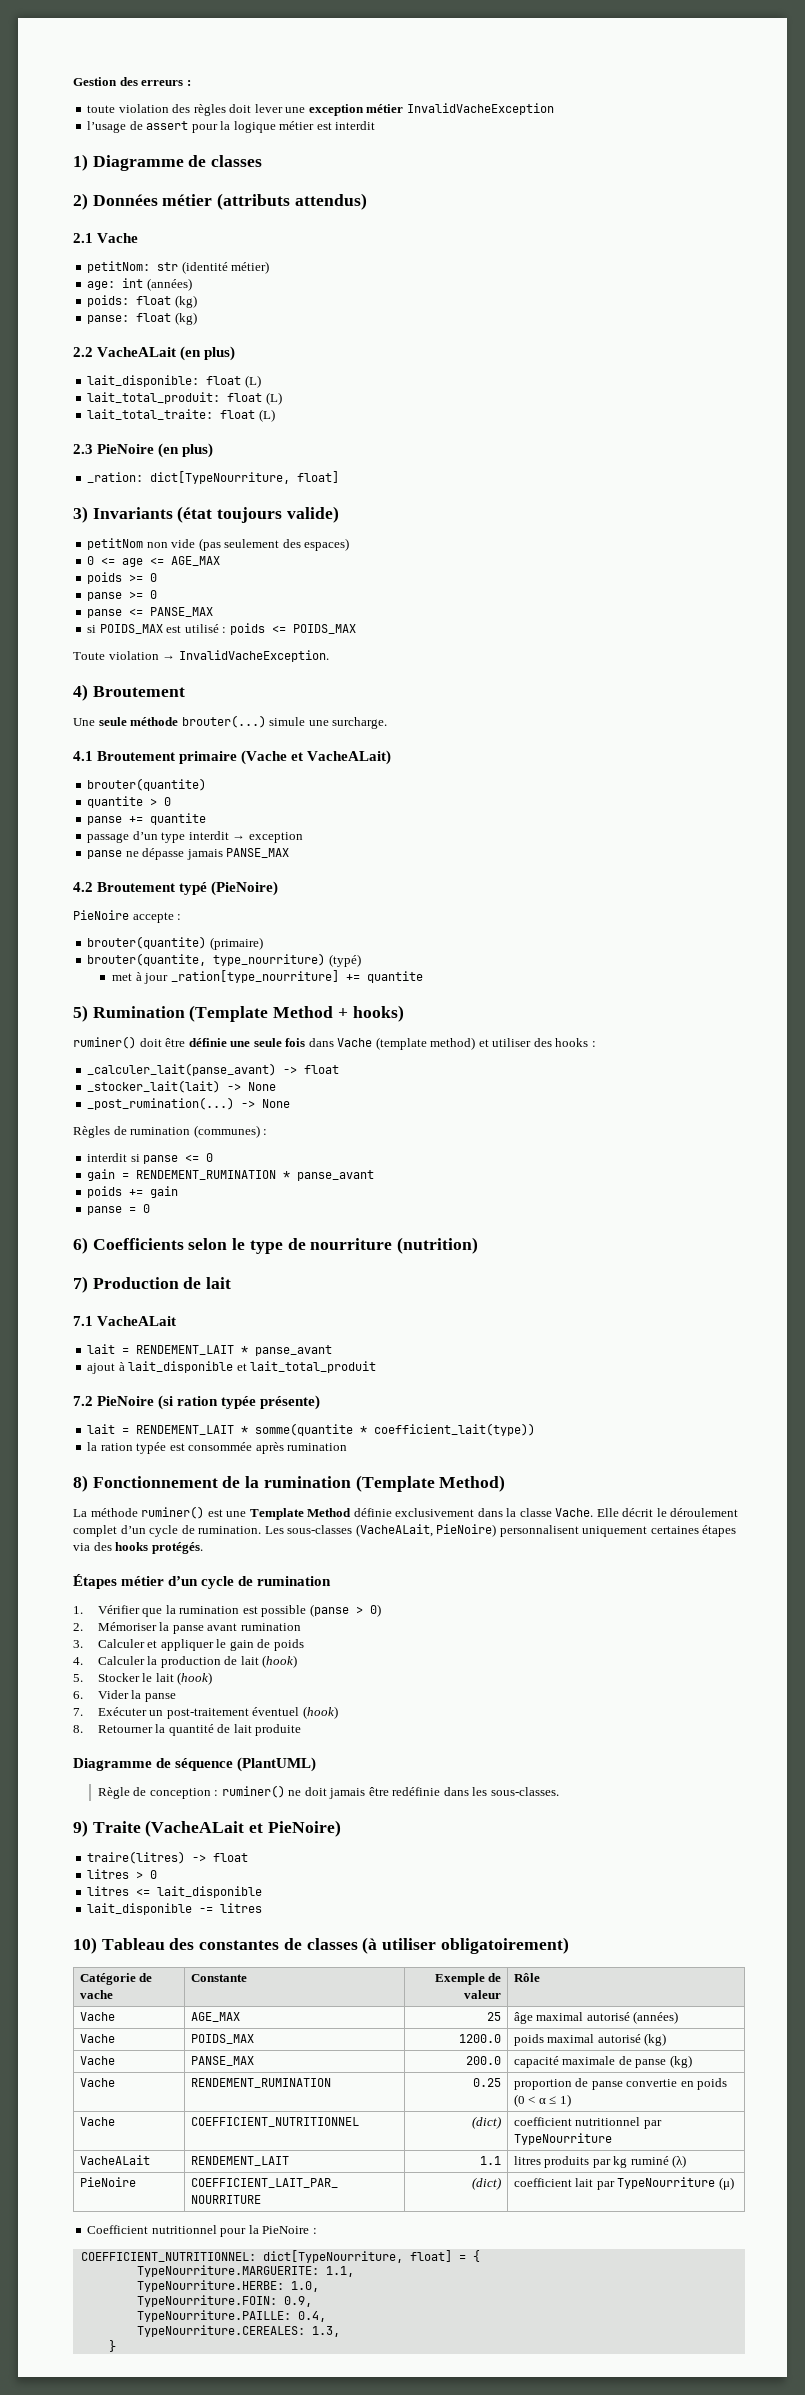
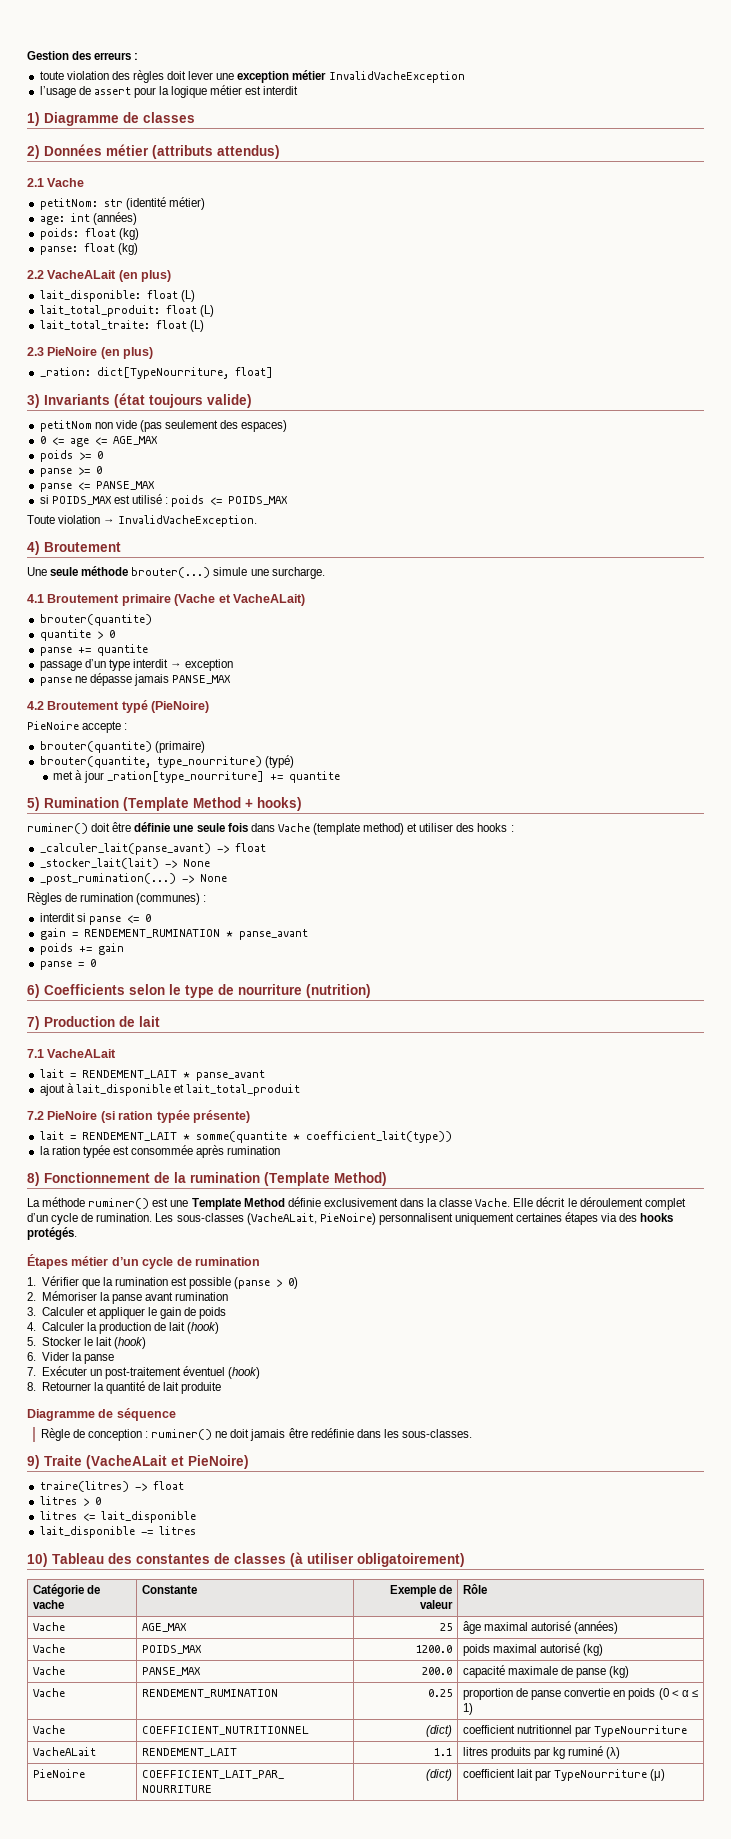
[237,1757,317,1772] (PlantUML) -> (176, 1414) none
[87,2225,317,2237] [80,2250,480,2263] [136,2265,354,2277] [136,2280,319,2292] [136,2295,312,2307] [136,2310,326,2322] [136,2325,340,2337] [108,2340,116,2352] // Coefficient nutritionnel pour la PieNoire : // COEFFICIENT_NUTRITIONNEL: dict[TypeNourriture, float] = { // TypeNourriture.MARGUERITE: 1.1, // TypeNourriture.HERBE: 1.0, // TypeNourriture.FOIN: 0.9, // TypeNourriture.PAILLE: 0.4, // TypeNourriture.CEREALES: 1.3, // } -> (666, 1775) none

